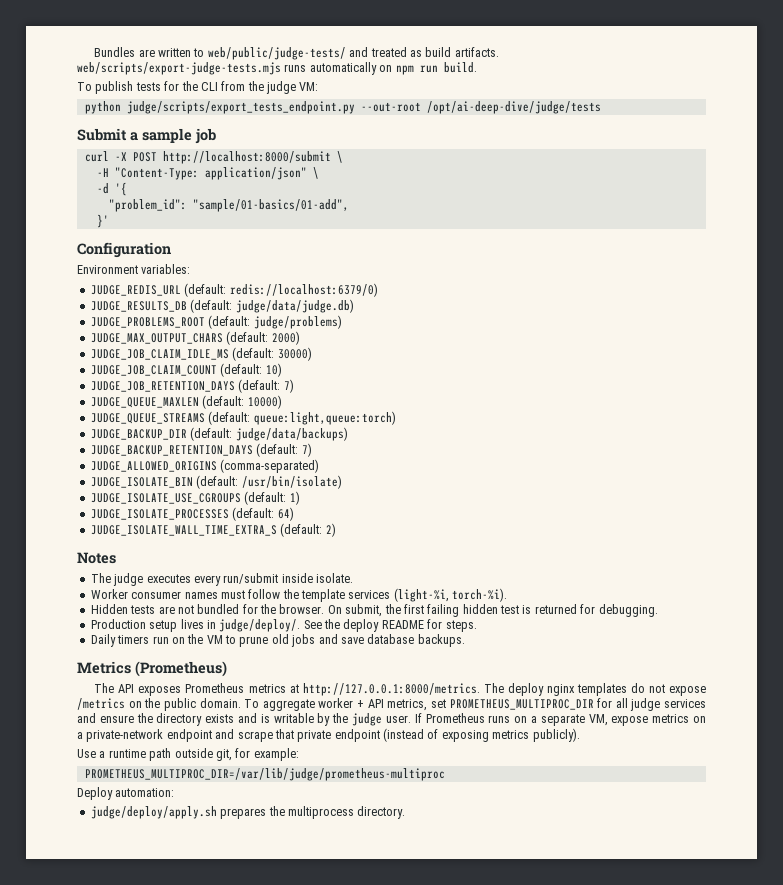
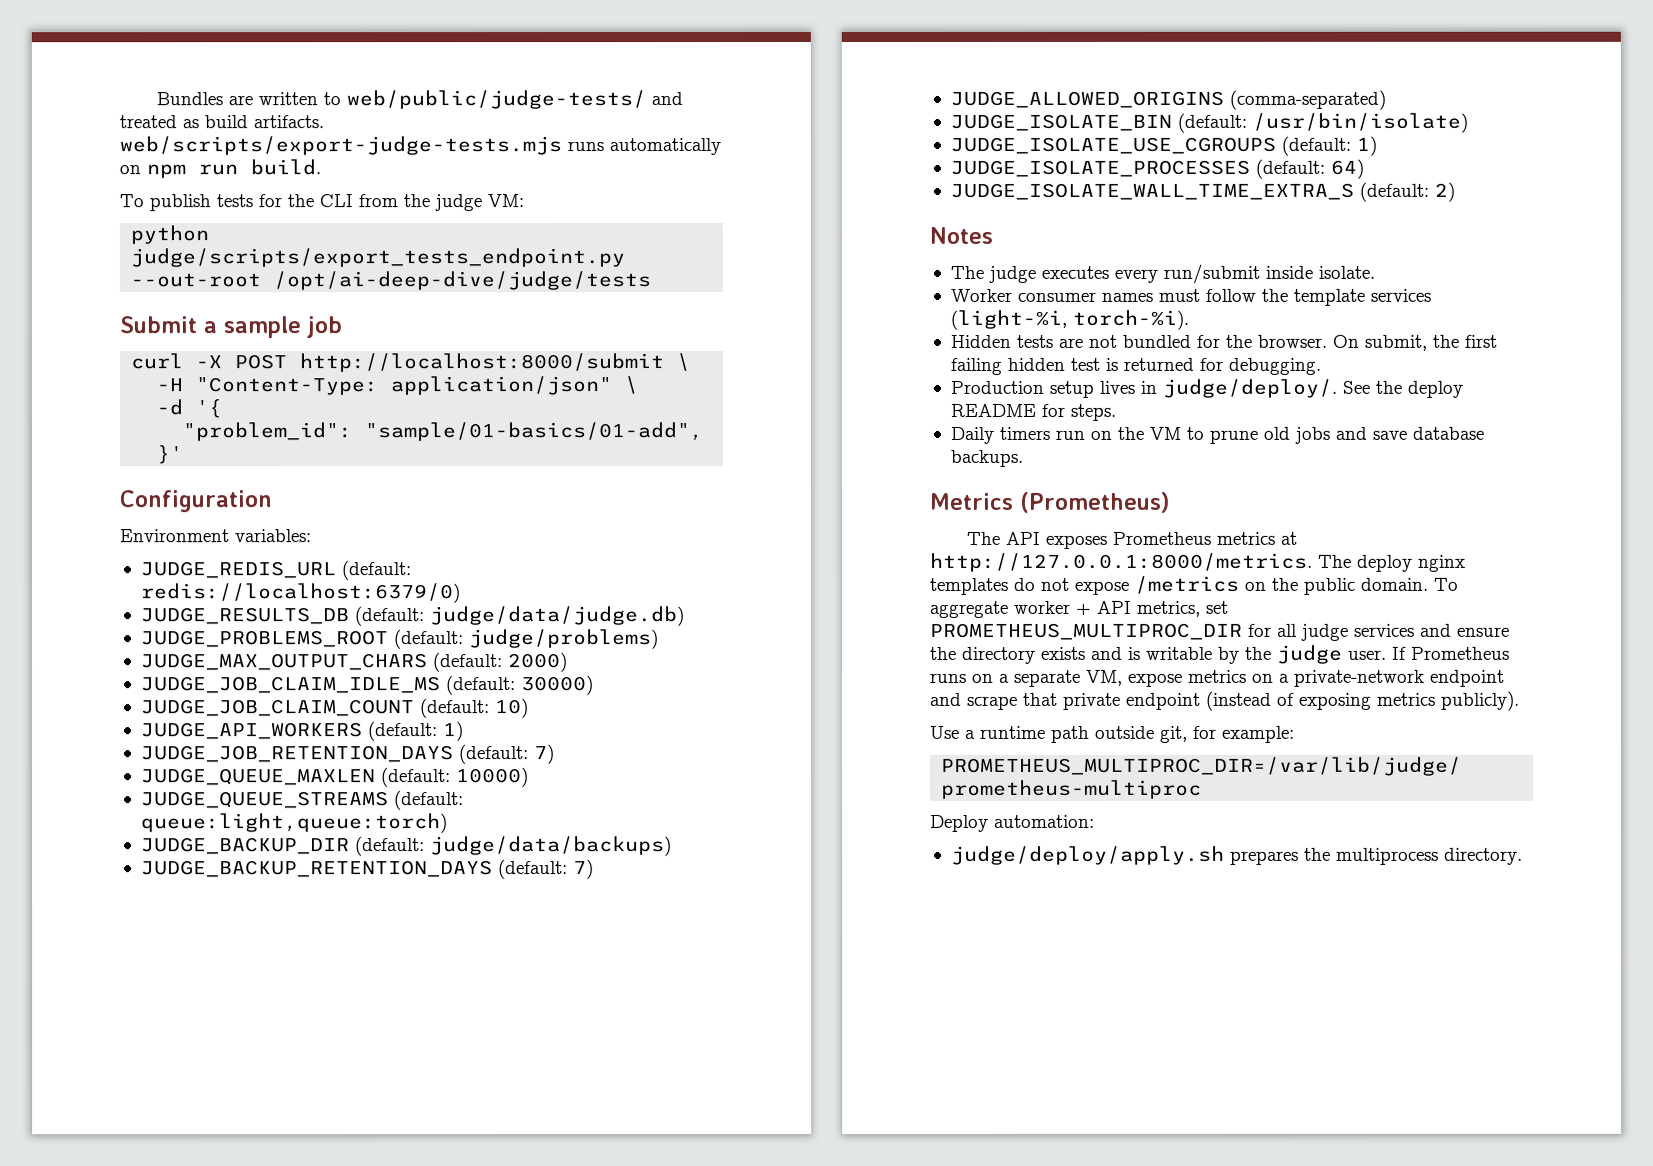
(282, 370) none -> [140,721,464,742] // JUDGE_API_WORKERS (default: 1)

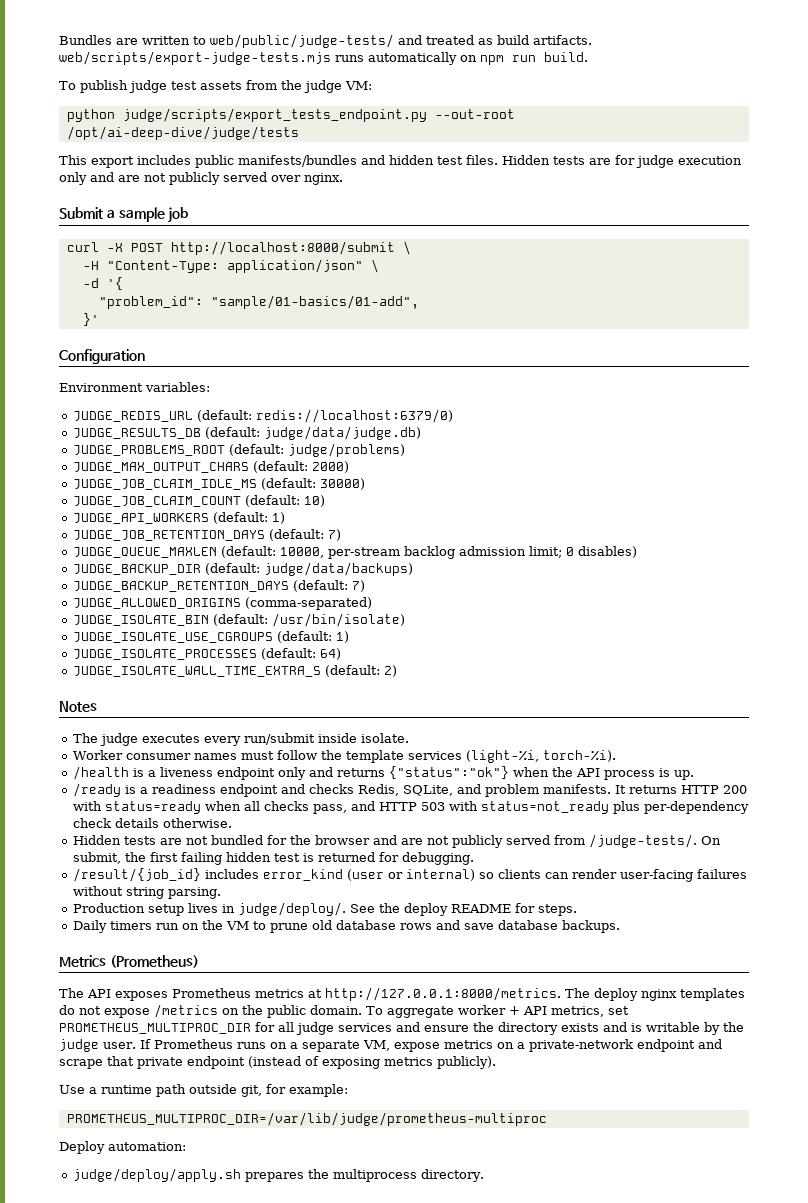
[216,194,353,208] tests for the CLI -> [129,80,242,93] judge test assets
(652, 281) none -> [59,155,742,168] [59,172,343,185] // This export includes public manifests/bundles and hidden test files. Hidden tests are for judge execution only and are not publicly served over nginx.
[455,767,529,788] [140,790,464,811] [140,813,448,834] 10000) // JUDGE_QUEUE_STREAMS (default: queue:light,queue:torch) -> [279,546,637,559] 10000, per-stream backlog admission limit; 0 disables)
(1189, 319) none -> [72,766,694,780] [72,783,747,797] [72,801,749,814] [72,818,232,828] // /health is a liveness endpoint only and returns {"status":"ok"} when the API process is up. // /ready is a readiness endpoint and checks Redis, SQLite, and problem manifests. It returns HTTP 200 with status=ready when all checks pass, and HTTP 503 with status=not_ready plus per-dependency check details otherwise.
[1256,334,1327,348] browser. -> [314,834,697,848] browser and are not publicly served from /judge-tests/.
(1321, 366) none -> [72,868,747,882] [72,886,221,899] // /result/{job_id} includes error_kind (user or internal) so clients can render user-facing failures without string parsing.
[1293,426,1330,444] jobs -> [335,920,432,930] database rows

